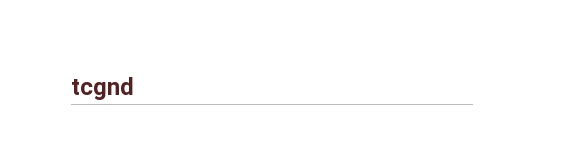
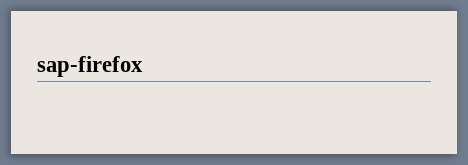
[71,77,134,100] tcgnd -> [37,56,143,77] sap-firefox

